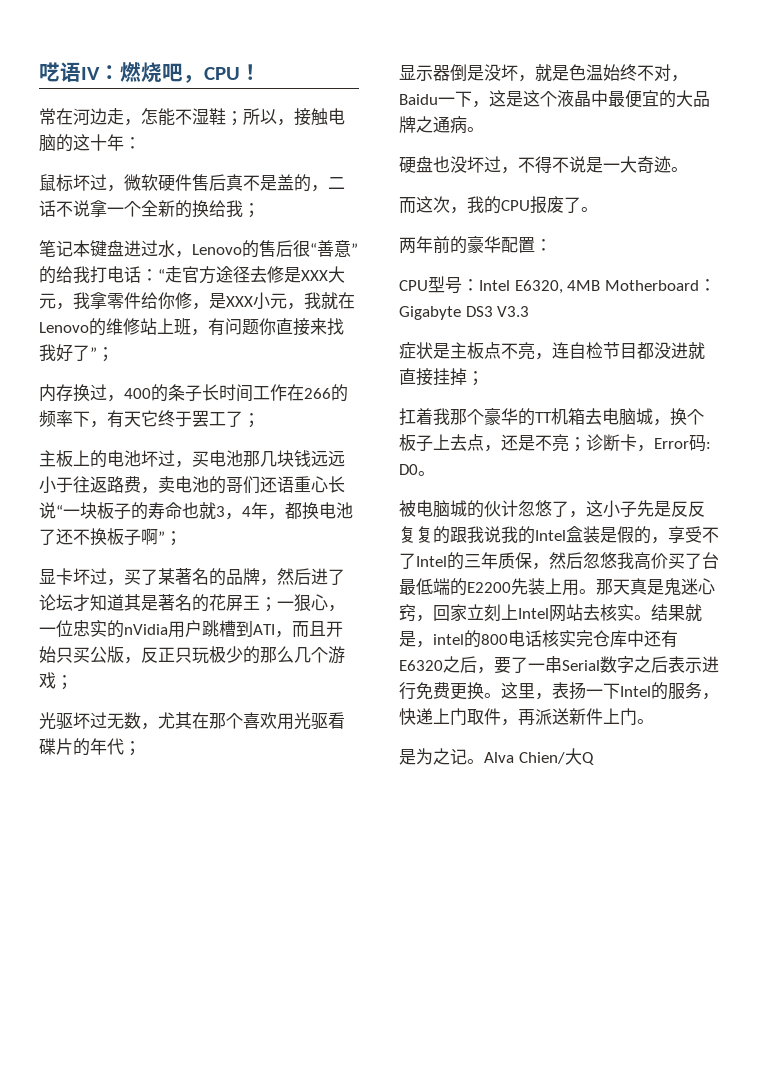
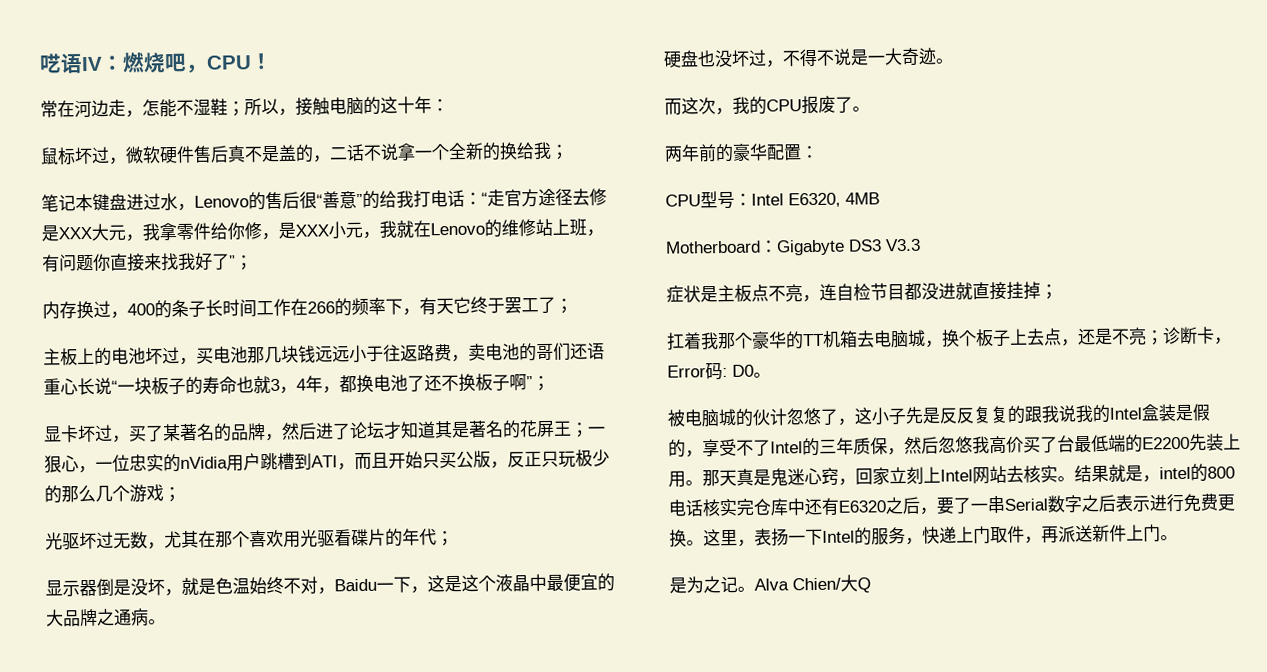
(601, 285) none -> (880, 198) //

